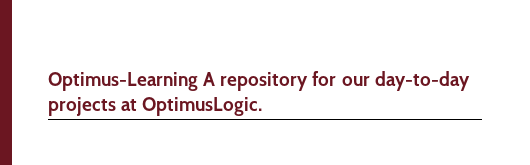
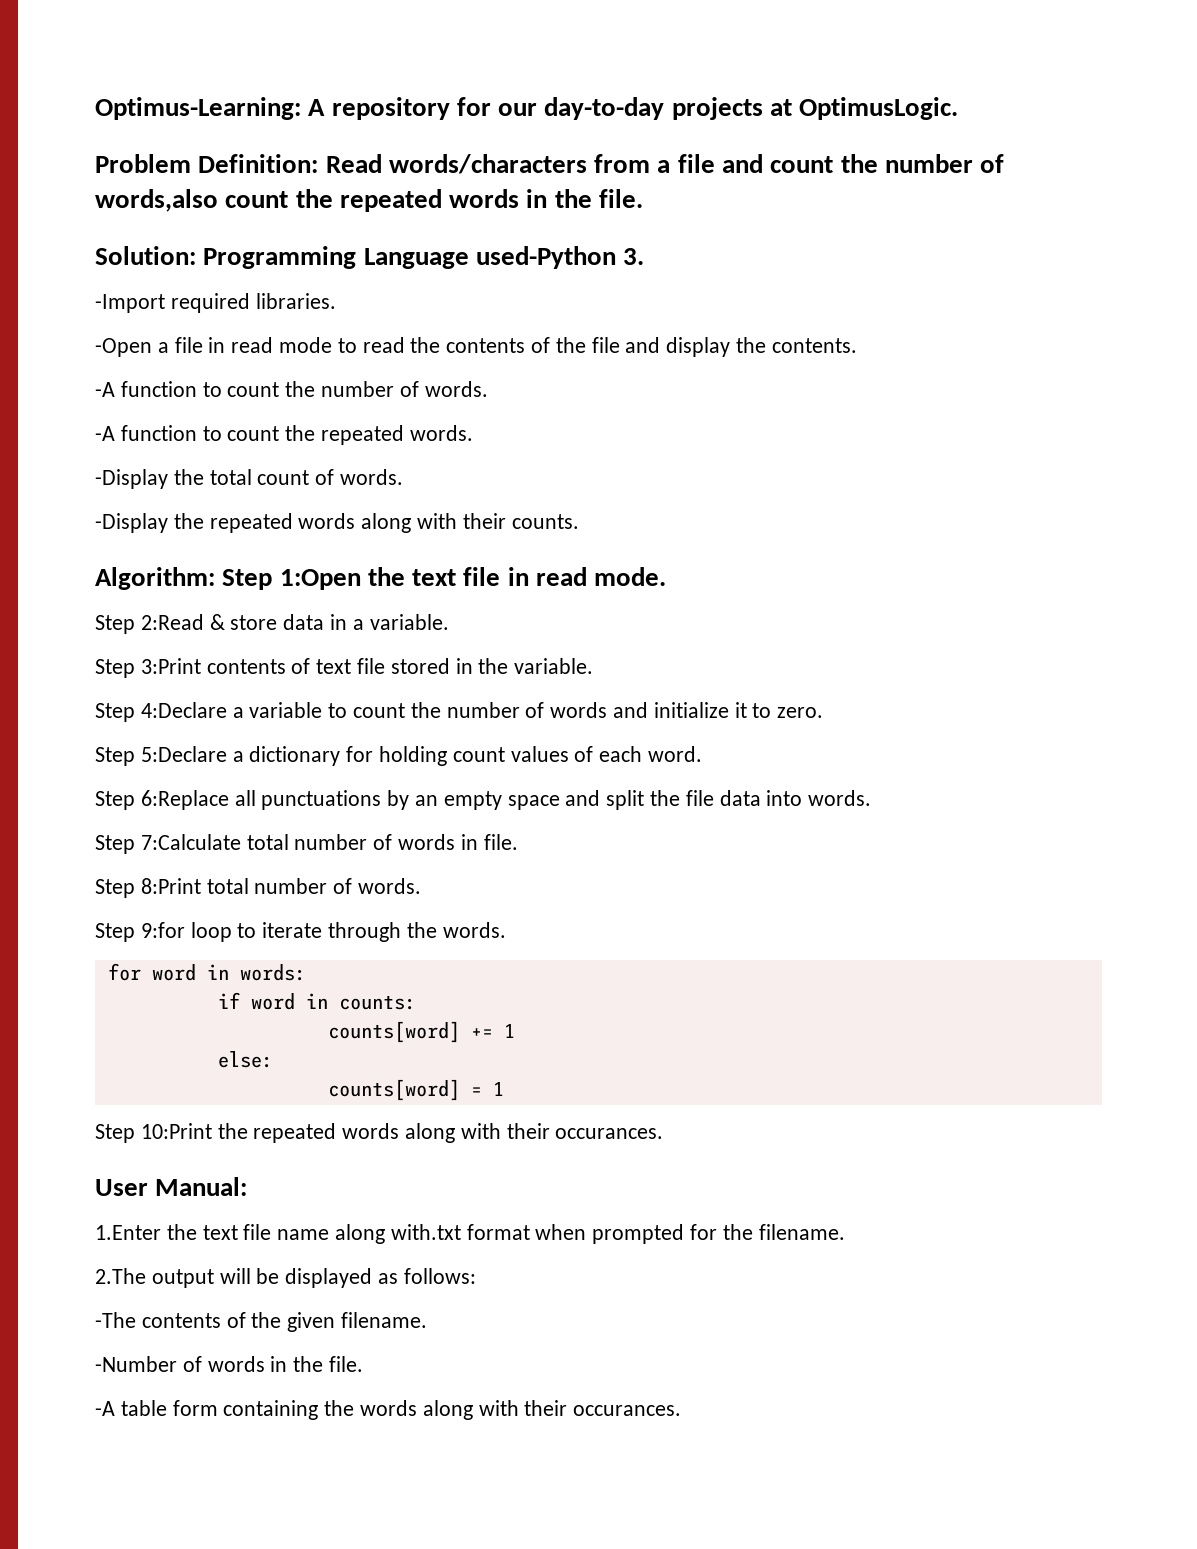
[48,72,198,91] Optimus-Learning -> [95,97,301,120] Optimus-Learning:
(263, 106) none -> [95,154,1005,174] [95,189,644,212] [95,246,645,269] [95,293,336,313] [95,337,857,357] [95,381,488,397] [95,425,473,445] [95,469,404,489] [95,513,579,533] [95,567,667,590] [95,614,449,634] [95,658,594,678] [95,702,824,722] [95,746,703,766] [95,790,872,810] [95,834,518,854] [95,878,422,898] [95,922,506,942] [107,963,306,981] [217,992,416,1010] [327,1021,515,1043] [217,1051,273,1068] [327,1079,504,1101] [95,1123,664,1143] [95,1177,248,1196] [95,1224,845,1244] [95,1268,476,1288] [95,1312,428,1332] [95,1356,364,1372] [95,1400,682,1420] // Problem Definition: Read words/characters from a file and count the number of words,also count the repeated words in the file. // Solution: Programming Language used-Python 3. // -Import required libraries. // -Open a file in read mode to read the contents of the file and display the contents. // -A function to count the number of words. // -A function to count the repeated words. // -Display the total count of words. // -Display the repeated words along with their counts. // Algorithm: Step 1:Open the text file in read mode. // Step 2:Read & store data in a variable. // Step 3:Print contents of text file stored in the variable. // Step 4:Declare a variable to count the number of words and initialize it to zero. // Step 5:Declare a dictionary for holding count values of each word. // Step 6:Replace all punctuations by an empty space and split the file data into words. // Step 7:Calculate total number of words in file. // Step 8:Print total number of words. // Step 9:for loop to iterate through the words. // for word in words: // if word in counts: // counts[word] += 1 // else: // counts[word] = 1 // Step 10:Print the repeated words along with their occurances. // User Manual: // 1.Enter the text file name along with.txt format when prompted for the filename. // 2.The output will be displayed as follows: // -The contents of the given filename. // -Number of words in the file. // -A table form containing the words along with their occurances.

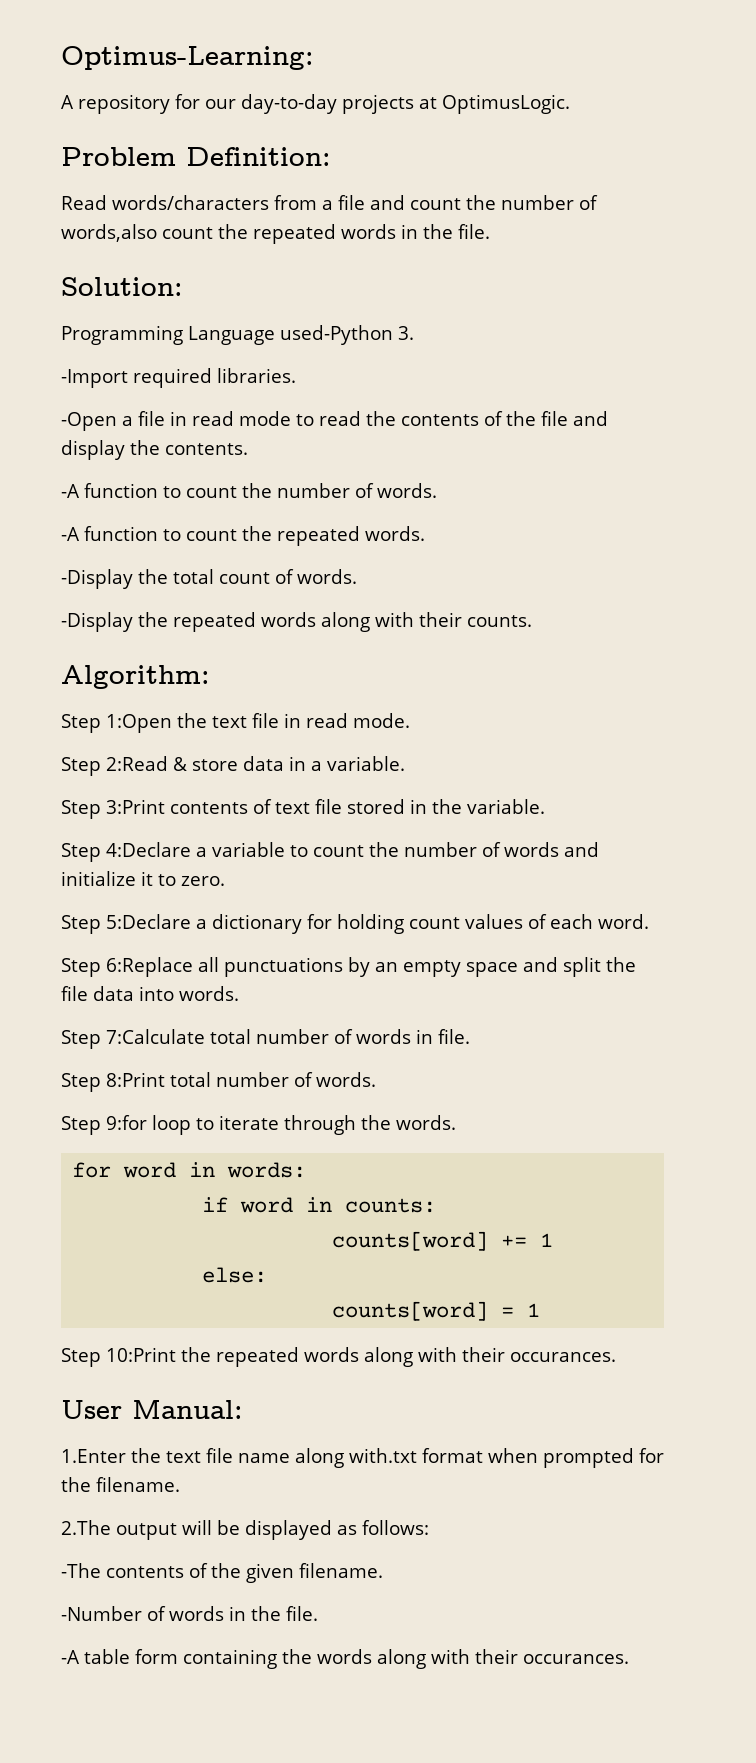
(301, 108) none -> (314, 58) //
(319, 163) none -> (331, 156) //
(196, 255) none -> (183, 286) //
(215, 578) none -> (210, 677) //

